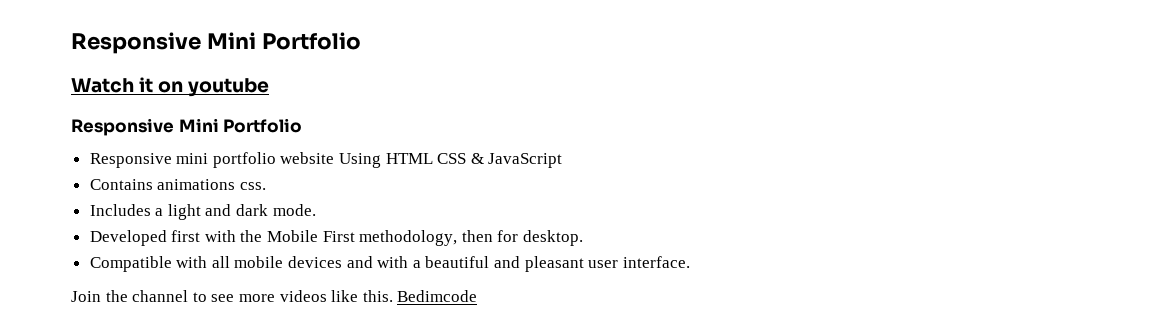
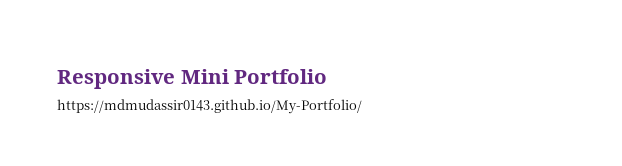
[71,32,361,54] [71,77,270,97] [71,118,303,136] [89,152,563,168] [89,179,266,190] [89,204,316,220] [89,230,584,246] [89,256,690,272] [71,290,478,302] Responsive Mini Portfolio // Watch it on youtube // Responsive Mini Portfolio // Responsive mini portfolio website Using HTML CSS & JavaScript // Contains animations css. // Includes a light and dark mode. // Developed first with the Mobile First methodology, then for desktop. // Compatible with all mobile devices and with a beautiful and pleasant user interface. // Join the channel to see more videos like this. Bedimcode -> [57,69,328,89] [57,99,362,114] Responsive Mini Portfolio // https://mdmudassir0143.github.io/My-Portfolio/

